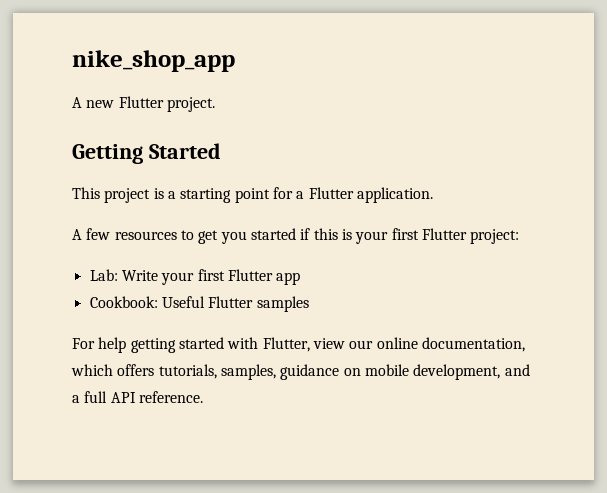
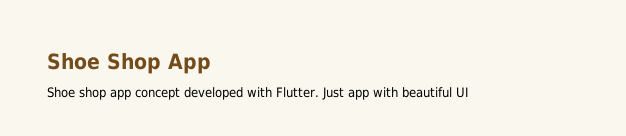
[72,50,235,72] [72,96,215,112] [72,143,221,164] [72,187,433,203] [72,228,520,244] [89,269,301,285] [89,296,309,312] [72,337,525,353] [71,364,530,380] [72,391,203,403] nike_shop_app // A new Flutter project. // Getting Started // This project is a starting point for a Flutter application. // A few resources to get you started if this is your first Flutter project: // Lab: Write your first Flutter app // Cookbook: Useful Flutter samples // For help getting started with Flutter, view our online documentation, which offers tutorials, samples, guidance on mobile development, and a full API reference. -> [47,53,211,74] [47,87,468,100] Shoe Shop App // Shoe shop app concept developed with Flutter. Just app with beautiful UI

